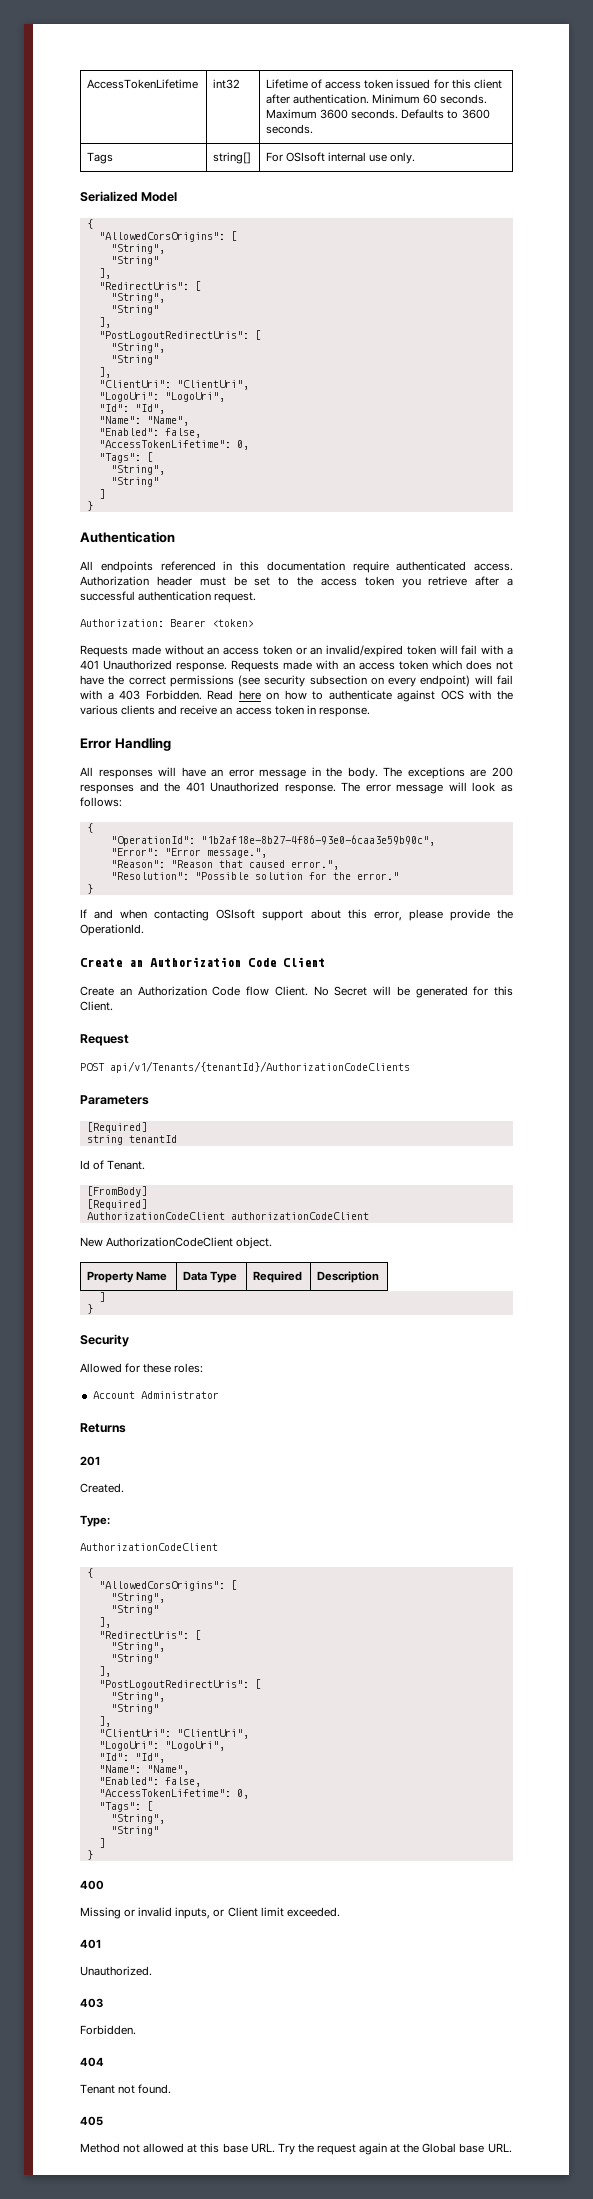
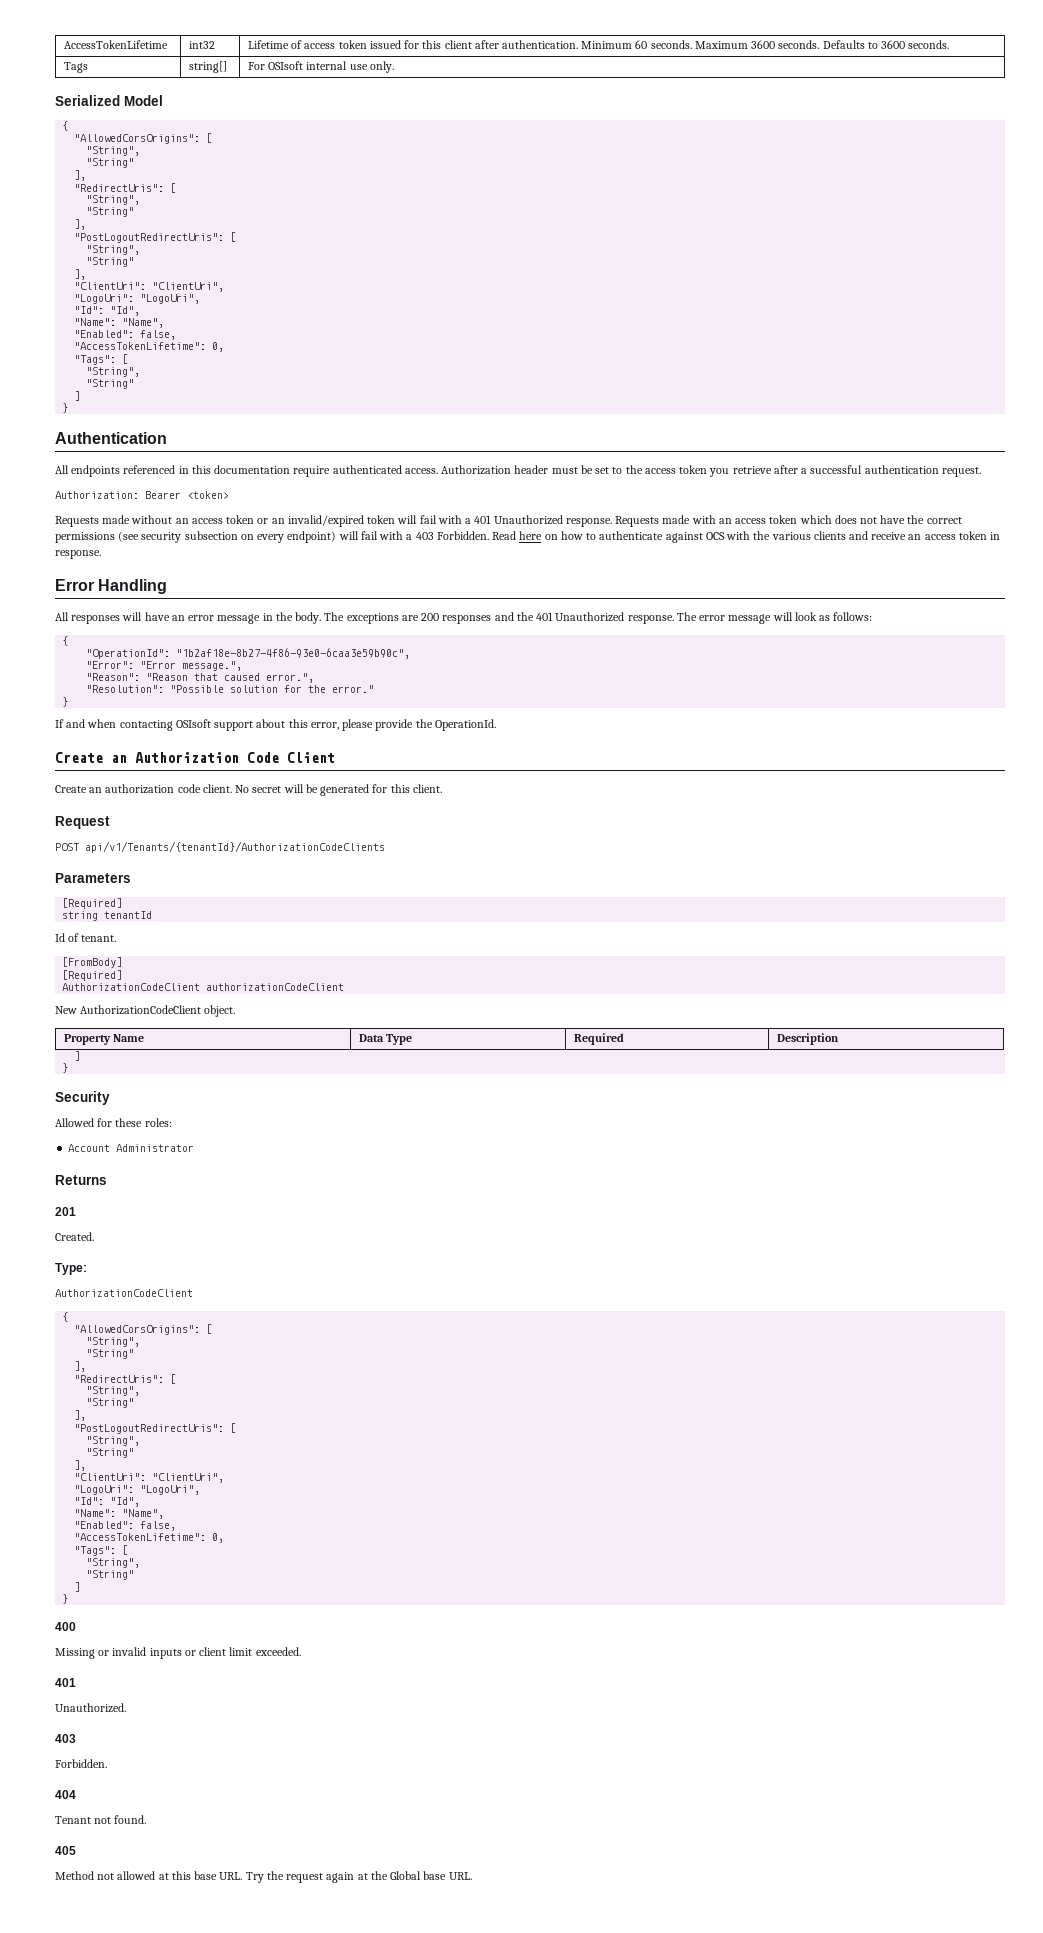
[137,986,368,996] Authorization Code flow Client. No Secret -> [105,784,282,794] authorization code client. No secret
[80,1001,113,1011] Client. -> [412,784,442,793] client.
[107,1160,146,1170] Tenant. -> [81,935,117,942] tenant.
[175,1907,258,1919] inputs, or Client -> [149,1647,227,1659] inputs or client

